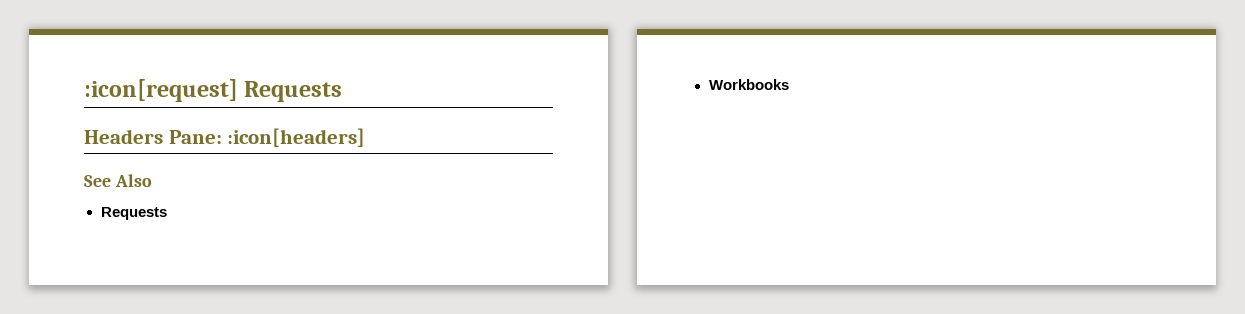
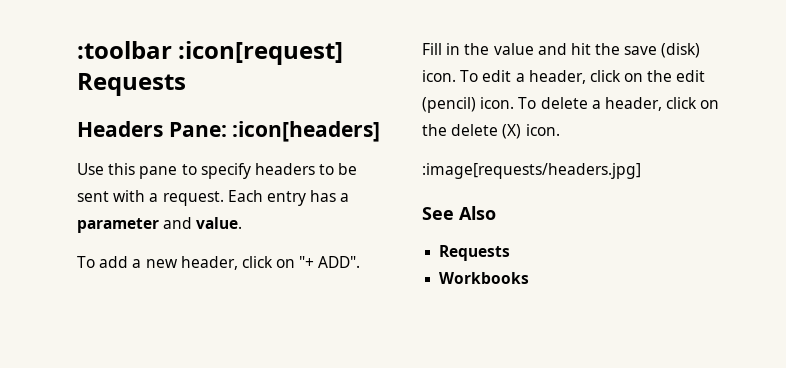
(84, 90) none -> [77,41,172,59] :toolbar
(366, 137) none -> [77,163,358,179] [77,190,350,206] [77,217,243,233] [77,256,361,270] [422,43,701,58] [422,70,706,84] [422,97,720,113] [422,124,560,139] [422,163,641,179] // Use this pane to specify headers to be sent with a request. Each entry has a parameter and value. // To add a new header, click on "+ ADD". Fill in the value and hit the save (disk) icon. To edit a header, click on the edit (pencil) icon. To delete a header, click on the delete (X) icon. // :image[requests/headers.jpg]

